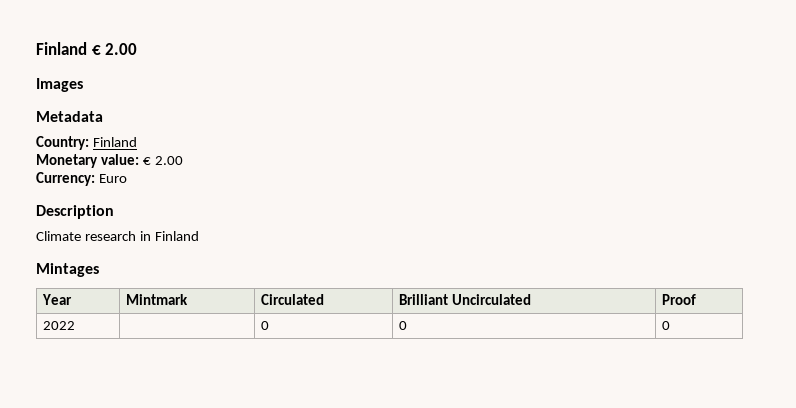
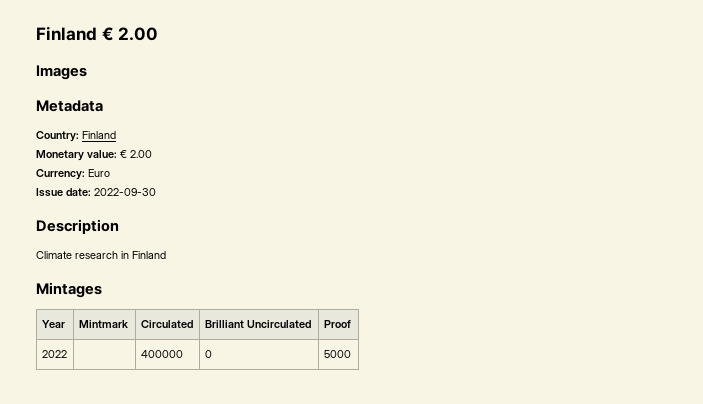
(127, 178) none -> [36,188,156,197] // Issue date: 2022-09-30
[260,321,269,330] [398,321,407,330] [661,321,670,330] 0 | 0 | 0 -> [140,350,183,358] [204,350,212,358] [323,350,351,358] 400000 | 0 | 5000

